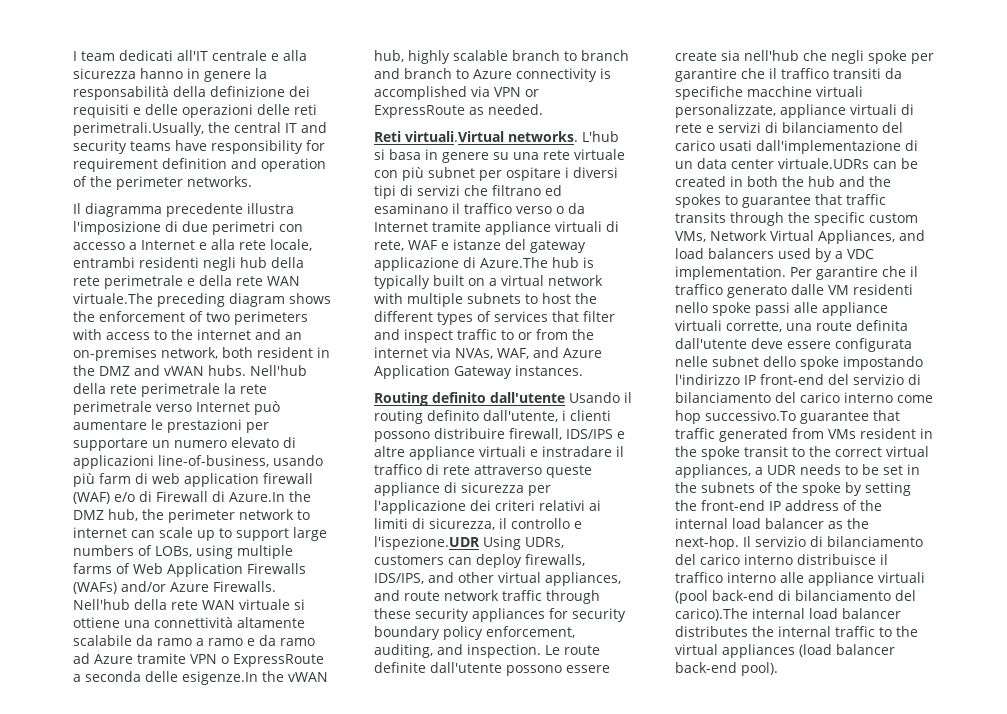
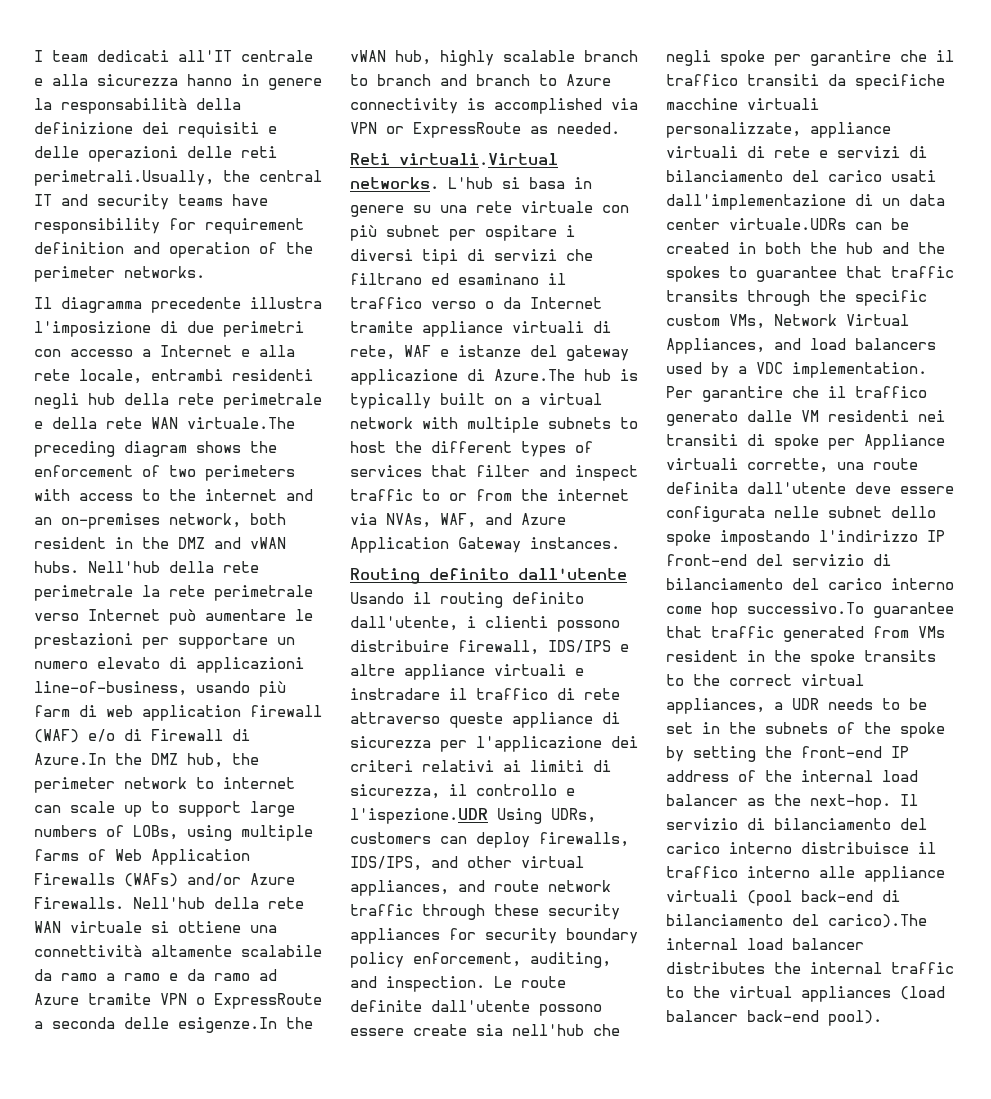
[675,302,888,316] nello spoke passi alle appliance -> [918,410,945,422] [666,434,945,450] nei transiti di spoke per Appliance
[744,446,788,457] transit -> [864,650,936,662] transits

